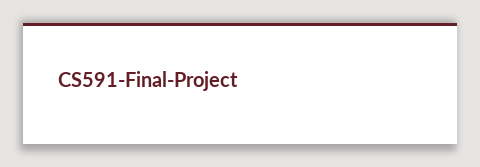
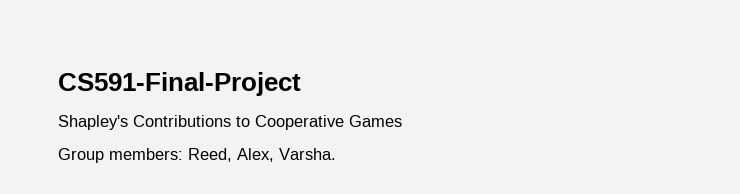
(238, 81) none -> [58,115,402,130] [58,148,336,163] // Shapley's Contributions to Cooperative Games // Group members: Reed, Alex, Varsha.

